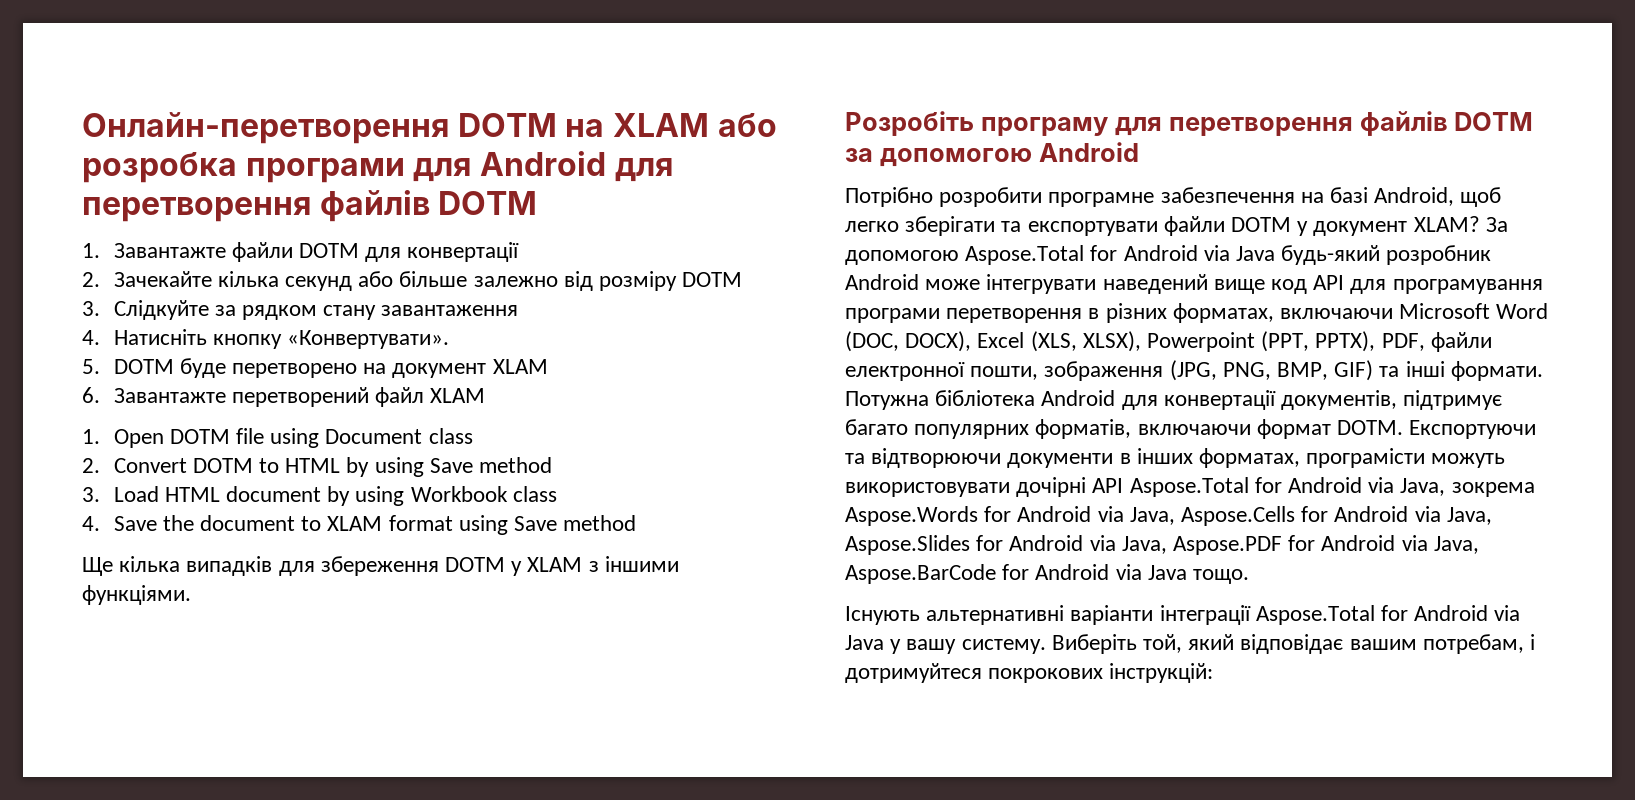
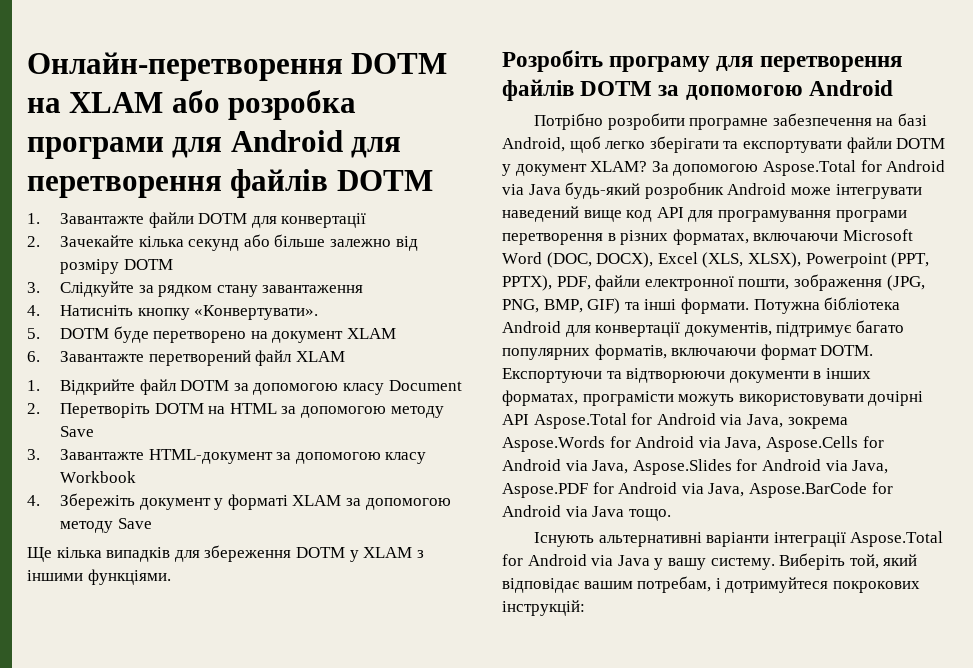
[113,428,320,448] Open DOTM file using -> [60,379,385,395] Відкрийте файл DOTM за допомогою класу
[428,428,473,444] [82,457,553,477] [82,486,405,506] class // 2. Convert DOTM to HTML by using Save method // 3. Load HTML document by using -> [27,403,444,418] [60,426,95,437] [27,449,427,464] // 2. Перетворіть DOTM на HTML за допомогою методу Save // 3. Завантажте HTML-документ за допомогою класу
[512,486,557,502] [82,515,637,535] class // 4. Save the document to XLAM format using Save method -> [27,493,451,510] [60,518,152,533] // 4. Збережіть документ у форматі XLAM за допомогою методу Save

